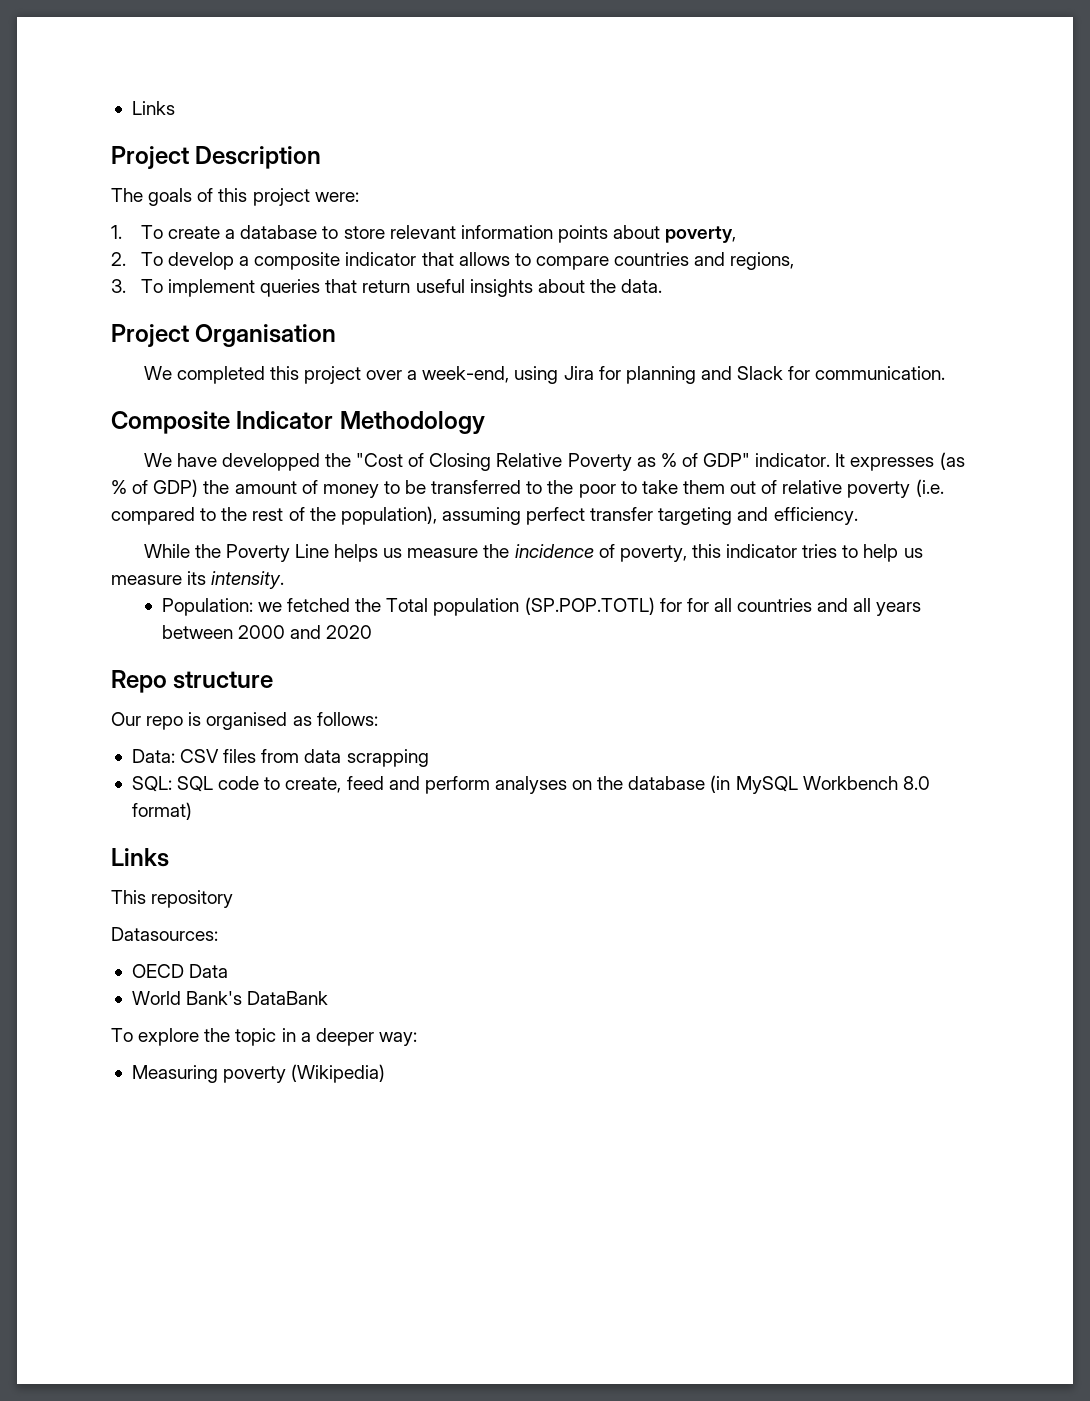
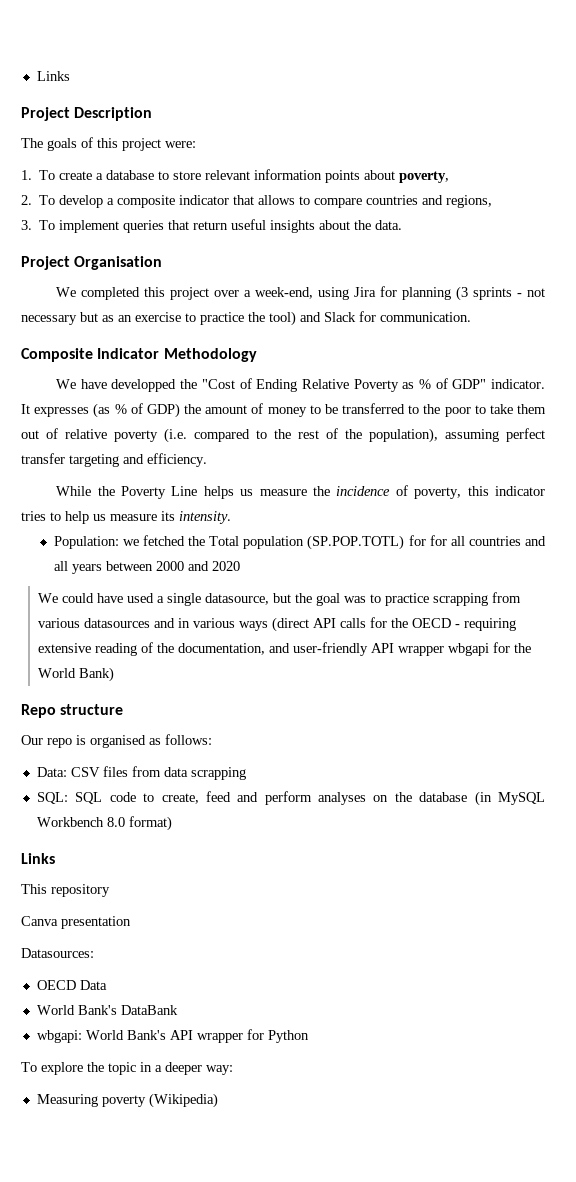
(696, 375) none -> [456,286,545,301] [21,311,296,326] (3 sprints - not necessary but as an exercise to practice the tool)
[429,453,492,471] Closing -> [256,379,298,392] Ending
(373, 632) none -> [37,592,521,606] [37,617,516,632] [37,642,531,656] [37,667,114,682] // We could have used a single datasource, but the goal was to practice scrapping from various datasources and in various ways (direct API calls for the OECD - requiring extensive reading of the documentation, and user-friendly API wrapper wbgapi for the World Bank)
(234, 899) none -> [21,916,131,929] // Canva presentation
(329, 998) none -> [36,1029,309,1043] // wbgapi: World Bank's API wrapper for Python

